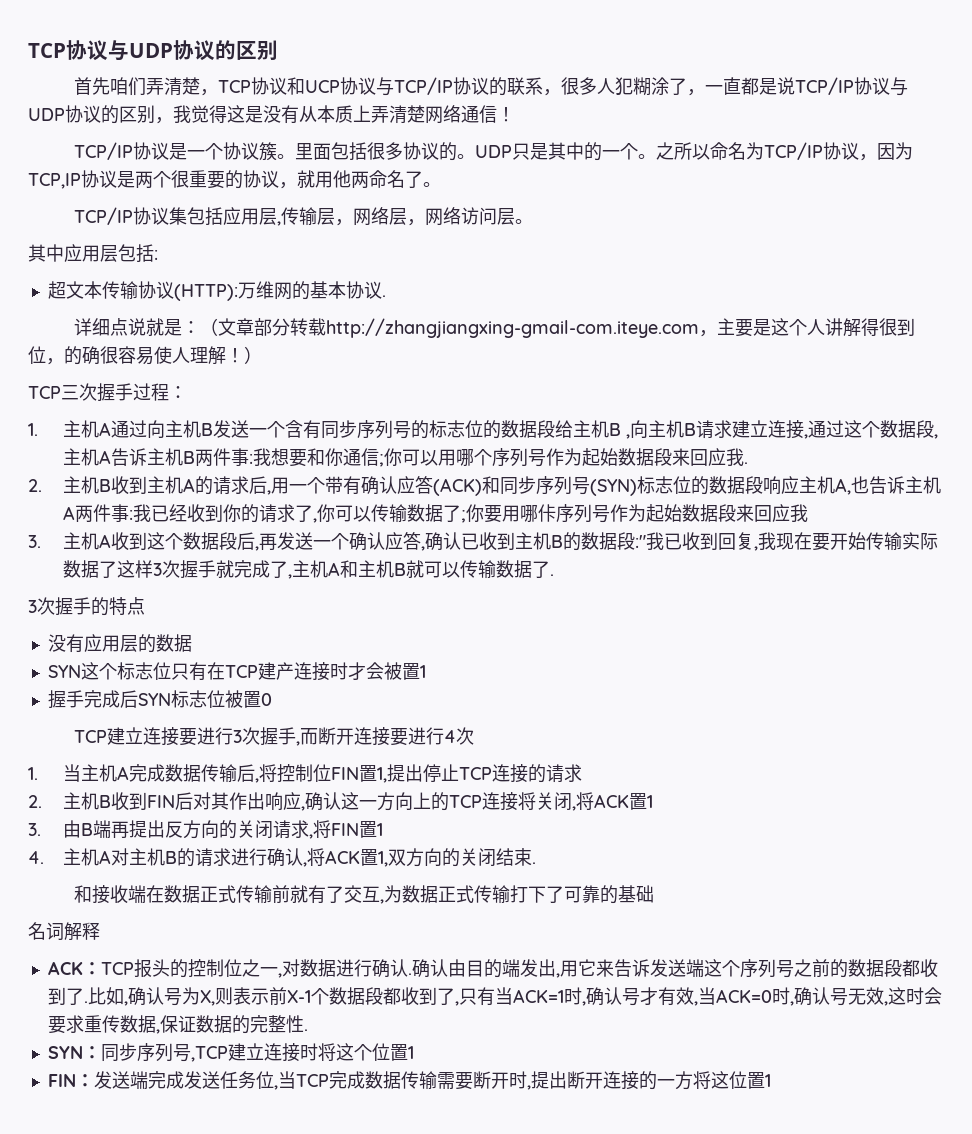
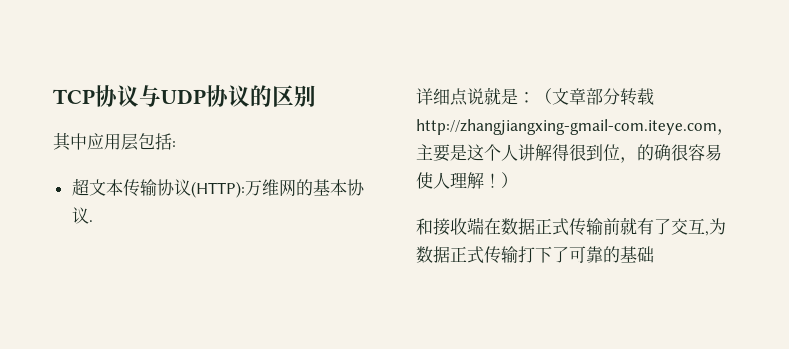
[74,77,909,96] [28,105,515,124] [74,142,914,161] [28,170,441,189] [74,207,534,226] // 首先咱们弄清楚，TCP协议和UCP协议与TCP/IP协议的联系，很多人犯糊涂了，一直都是说TCP/IP协议与UDP协议的区别，我觉得这是没有从本质上弄清楚网络通信！ // TCP/IP协议是一个协议簇。里面包括很多协议的。UDP只是其中的一个。之所以命名为TCP/IP协议，因为TCP,IP协议是两个很重要的协议，就用他两命名了。 // TCP/IP协议集包括应用层,传输层，网络层，网络访问层。 -> (316, 96) none
[28,383,187,402] [28,420,939,439] [63,448,749,467] [28,476,942,496] [63,504,809,523] [28,532,939,551] [63,560,555,579] [28,597,145,616] [47,634,192,653] [47,662,426,681] [47,690,272,709] [74,727,475,746] [28,764,583,783] [28,792,654,811] [28,820,384,839] [28,848,537,867] // TCP三次握手过程： // 1.主机A通过向主机B发送一个含有同步序列号的标志位的数据段给主机B ,向主机B请求建立连接,通过这个数据段,主机A告诉主机B两件事:我想要和你通信;你可以用哪个序列号作为起始数据段来回应我. // 2.主机B收到主机A的请求后,用一个带有确认应答(ACK)和同步序列号(SYN)标志位的数据段响应主机A,也告诉主机A两件事:我已经收到你的请求了,你可以传输数据了;你要用哪佧序列号作为起始数据段来回应我 // 3.主机A收到这个数据段后,再发送一个确认应答,确认已收到主机B的数据段:"我已收到回复,我现在要开始传输实际数据了这样3次握手就完成了,主机A和主机B就可以传输数据了. // 3次握手的特点 // 没有应用层的数据 // SYN这个标志位只有在TCP建产连接时才会被置1 // 握手完成后SYN标志位被置0 // TCP建立连接要进行3次握手,而断开连接要进行4次 // 1.当主机A完成数据传输后,将控制位FIN置1,提出停止TCP连接的请求 // 2.主机B收到FIN后对其作出响应,确认这一方向上的TCP连接将关闭,将ACK置1 // 3.由B端再提出反方向的关闭请求,将FIN置1 // 4.主机A对主机B的请求进行确认,将ACK置1,双方向的关闭结束. -> (518, 180) none
[28,922,100,941] [47,959,938,978] [47,987,942,1006] [47,1015,308,1034] [47,1043,414,1062] [47,1071,771,1090] // 名词解释 // ACK：TCP报头的控制位之一,对数据进行确认.确认由目的端发出,用它来告诉发送端这个序列号之前的数据段都收到了.比如,确认号为X,则表示前X-1个数据段都收到了,只有当ACK=1时,确认号才有效,当ACK=0时,确认号无效,这时会要求重传数据,保证数据的完整性. // SYN：同步序列号,TCP建立连接时将这个位置1 // FIN：发送端完成发送任务位,当TCP完成数据传输需要断开时,提出断开连接的一方将这位置1 -> (654, 254) none

